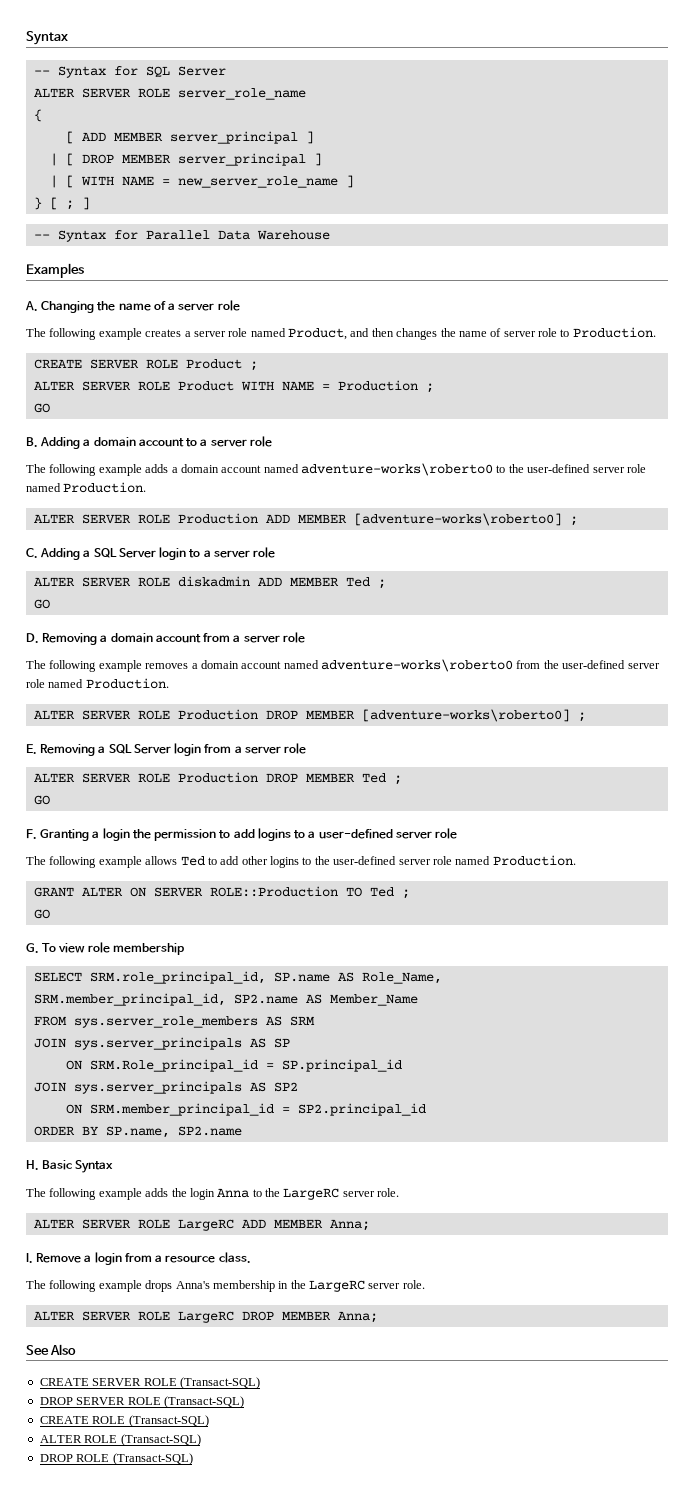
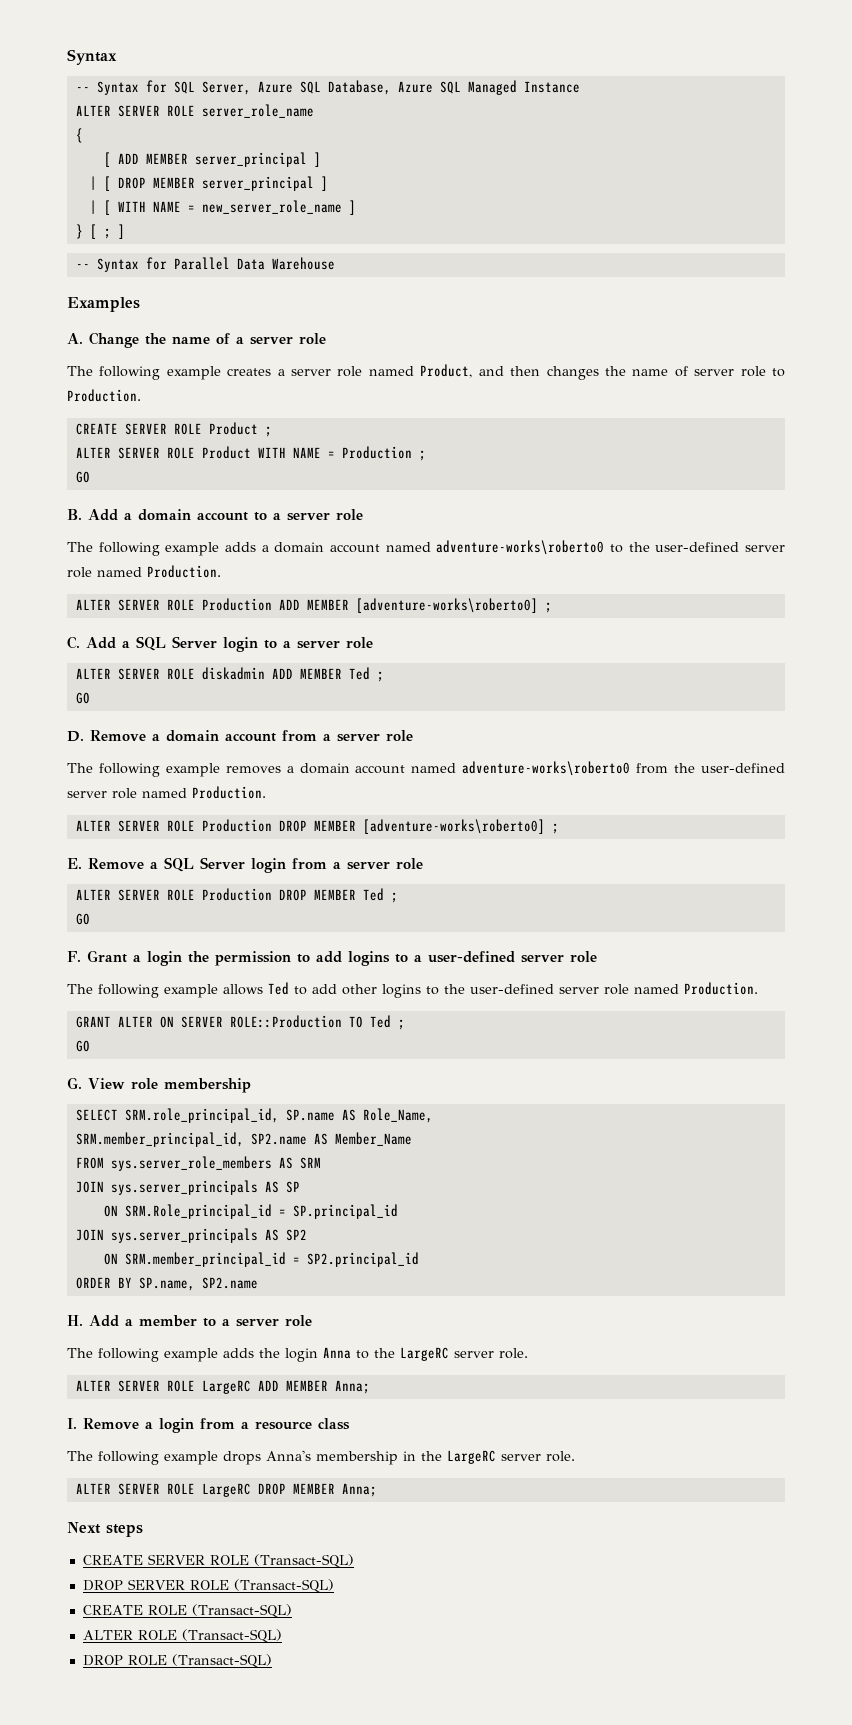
[177,66,226,76] Server -> [201,80,580,95] Server, Azure SQL Database, Azure SQL Managed Instance
[41,301,95,313] Changing -> [89,332,139,348] Change
[40,437,81,449] Adding -> [88,509,118,521] Add
[40,548,81,560] Adding -> [86,637,116,649] Add
[42,633,98,645] Removing -> [90,730,146,741] Remove
[40,744,96,756] Removing -> [88,858,144,869] Remove
[40,829,90,841] Granting -> [86,950,127,963] Grant
[42,943,86,953] To view -> [88,1078,125,1089] View
[42,1160,114,1173] Basic Syntax -> [89,1315,312,1327] Add a member to a server role
[218,1252,251,1263] class. -> [318,1418,350,1430] class
[26,1344,77,1355] See Also -> [67,1522,143,1537] Next steps

